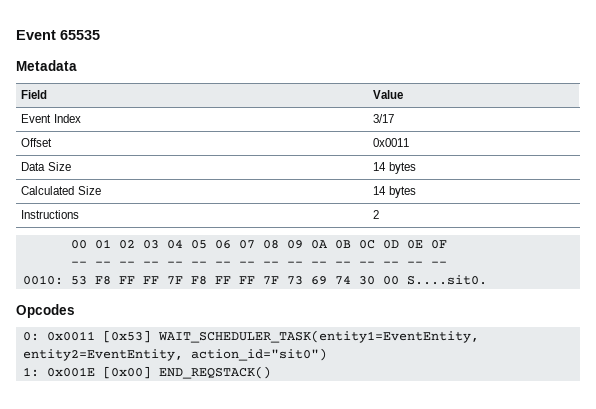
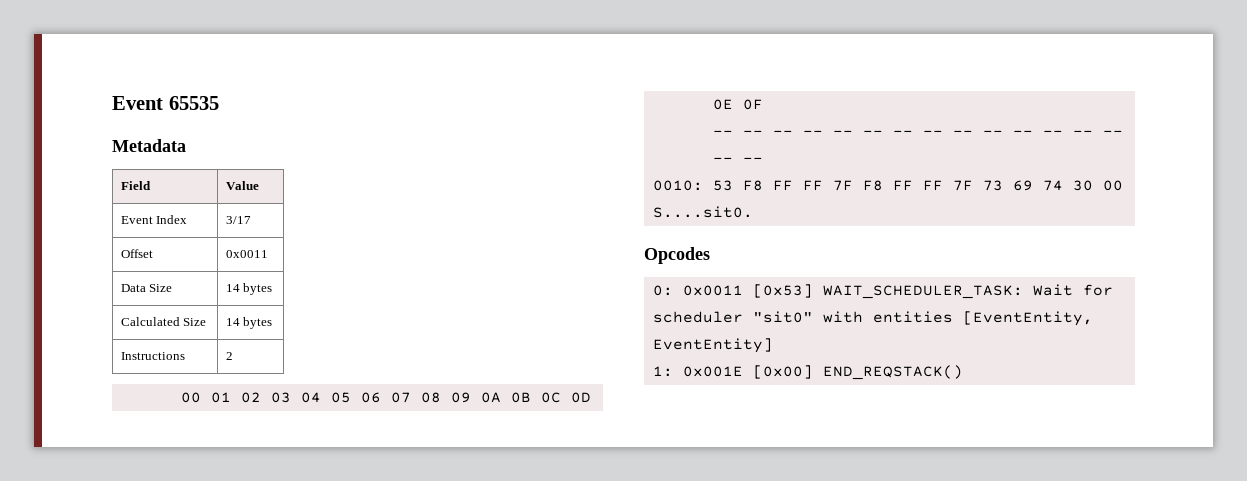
[157,330,479,343] [22,348,327,361] WAIT_SCHEDULER_TASK(entity1=EventEntity, entity2=EventEntity, action_id="sit0") -> [822,284,1113,299] [652,311,1093,326] [652,338,773,353] WAIT_SCHEDULER_TASK: Wait for scheduler "sit0" with entities [EventEntity, EventEntity]

